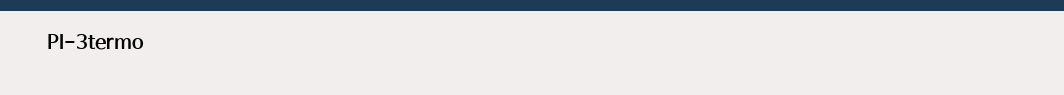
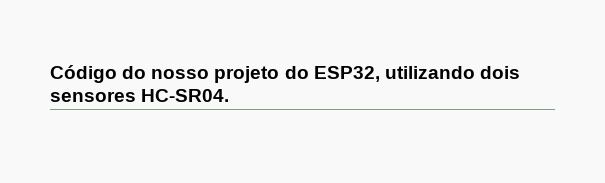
[47,34,144,50] PI-3termo -> [50,65,520,83] [50,89,230,102] Código do nosso projeto do ESP32, utilizando dois sensores HC-SR04.

